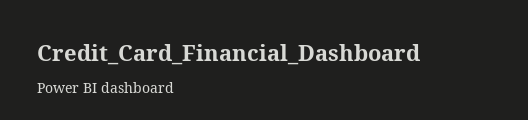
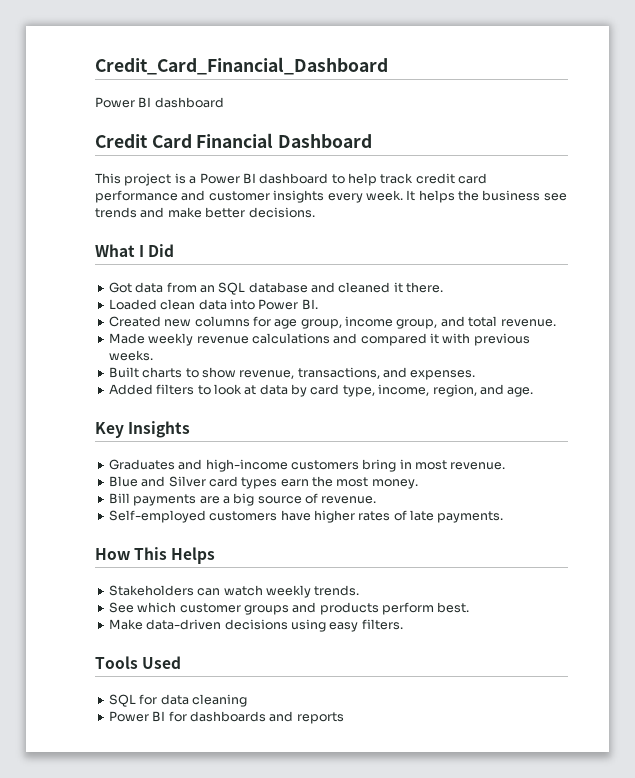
(174, 87) none -> [95,133,373,148] [95,173,488,186] [95,190,567,203] [95,207,315,218] [95,244,175,257] [108,282,444,295] [108,299,318,310] [108,316,556,329] [108,333,530,346] [108,350,153,361] [108,367,476,380] [108,384,534,397] [95,421,191,438] [108,459,506,472] [108,476,418,489] [108,493,377,506] [108,510,504,523] [95,547,216,564] [108,585,360,598] [108,602,470,615] [108,619,403,632] [95,656,182,669] [108,694,247,707] [108,711,344,724] // Credit Card Financial Dashboard // This project is a Power BI dashboard to help track credit card performance and customer insights every week. It helps the business see trends and make better decisions. // What I Did // Got data from an SQL database and cleaned it there. // Loaded clean data into Power BI. // Created new columns for age group, income group, and total revenue. // Made weekly revenue calculations and compared it with previous weeks. // Built charts to show revenue, transactions, and expenses. // Added filters to look at data by card type, income, region, and age. // Key Insights // Graduates and high-income customers bring in most revenue. // Blue and Silver card types earn the most money. // Bill payments are a big source of revenue. // Self-employed customers have higher rates of late payments. // How This Helps // Stakeholders can watch weekly trends. // See which customer groups and products perform best. // Make data-driven decisions using easy filters. // Tools Used // SQL for data cleaning // Power BI for dashboards and reports

